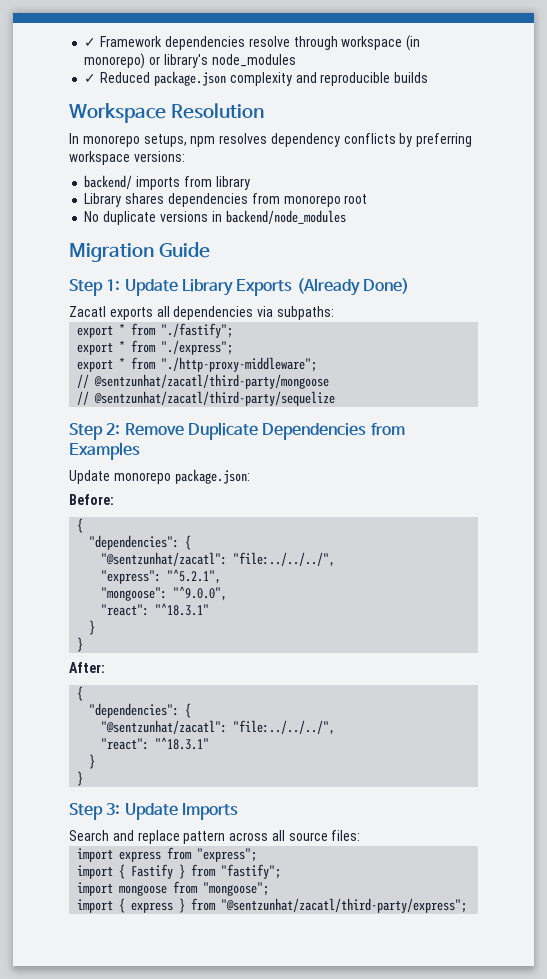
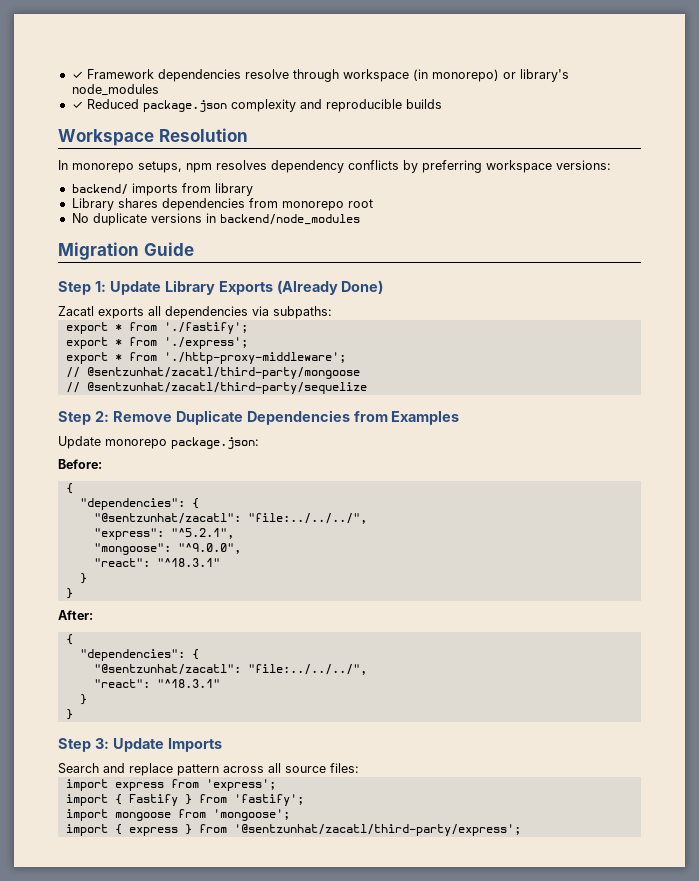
[161,323,234,338] [77,340,234,355] [77,357,318,372] "./fastify"; // export * from "./express"; // export * from "./http-proxy-middleware"; -> [163,322,248,334] [65,337,248,349] [65,352,346,364] './fastify'; // export * from './express'; // export * from './http-proxy-middleware';
[197,848,258,862] "express"; -> [205,779,276,791] 'express';
[221,864,282,879] "fastify"; -> [233,794,304,806] 'fastify';
[203,882,270,896] "mongoose"; -> [212,809,290,821] 'mongoose';
[221,898,468,913] "@sentzunhat/zacatl/third-party/express"; -> [233,824,521,836] '@sentzunhat/zacatl/third-party/express';

